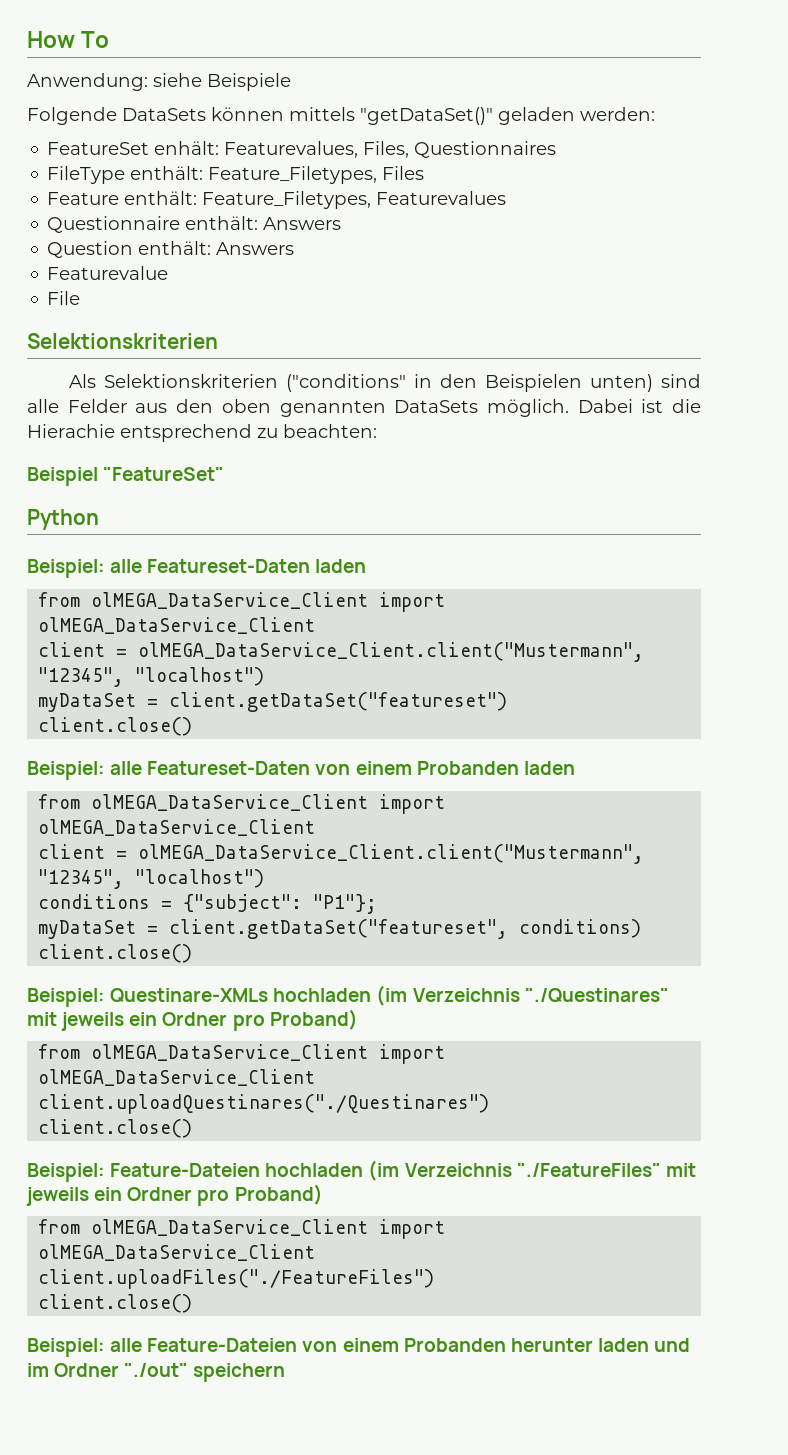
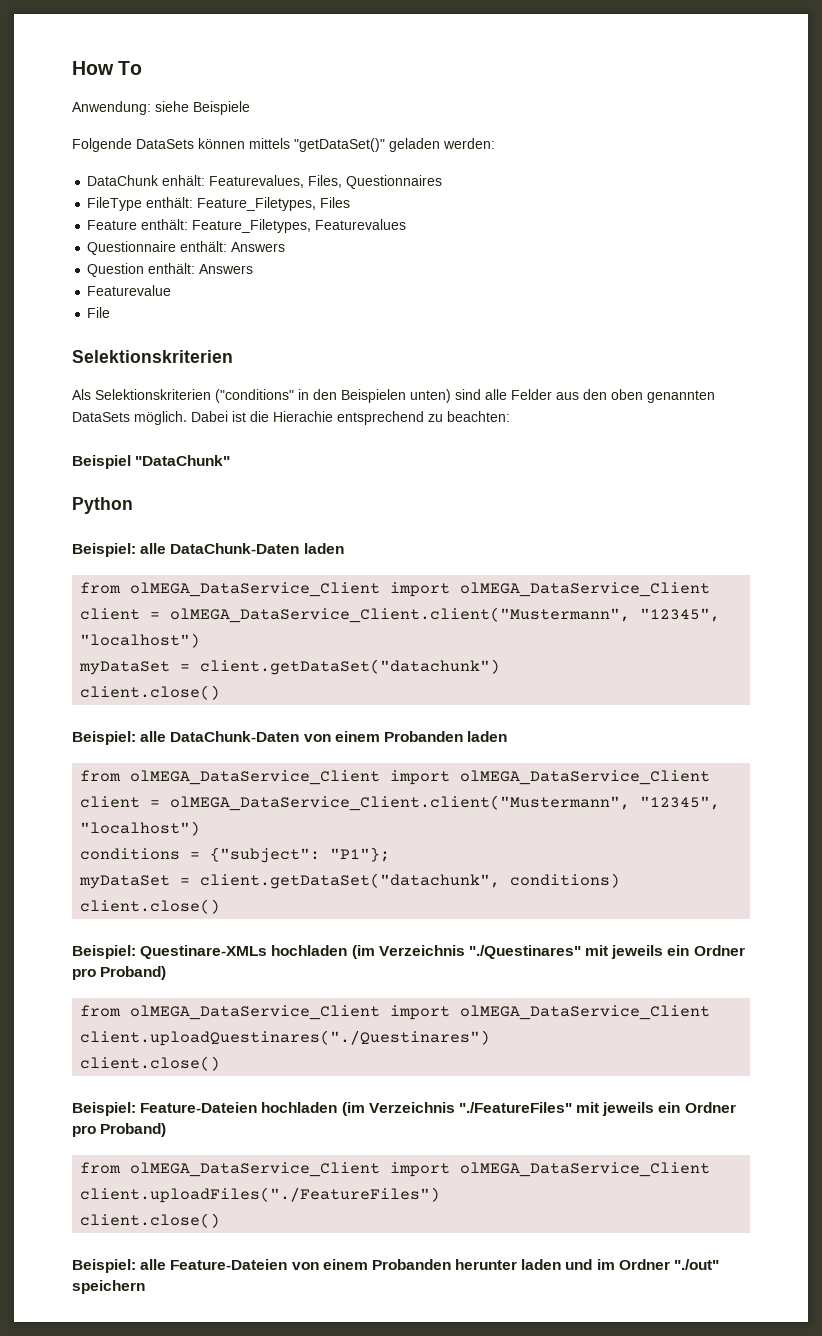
[47,142,150,155] FeatureSet -> [87,175,160,186] DataChunk
[103,467,225,481] "FeatureSet" -> [135,455,231,466] "DataChunk"
[147,559,311,573] Featureset-Daten -> [170,543,300,554] DataChunk-Daten
[169,692,508,712] [38,717,193,736] [27,761,311,780] client.getDataSet("featureset") // client.close() // Beispiel: alle Featureset-Daten -> [200,659,501,675] [80,685,221,700] [72,731,300,745] client.getDataSet("datachunk") // client.close() // Beispiel: alle DataChunk-Daten
[169,919,509,939] client.getDataSet("featureset", -> [200,873,501,889] client.getDataSet("datachunk",

